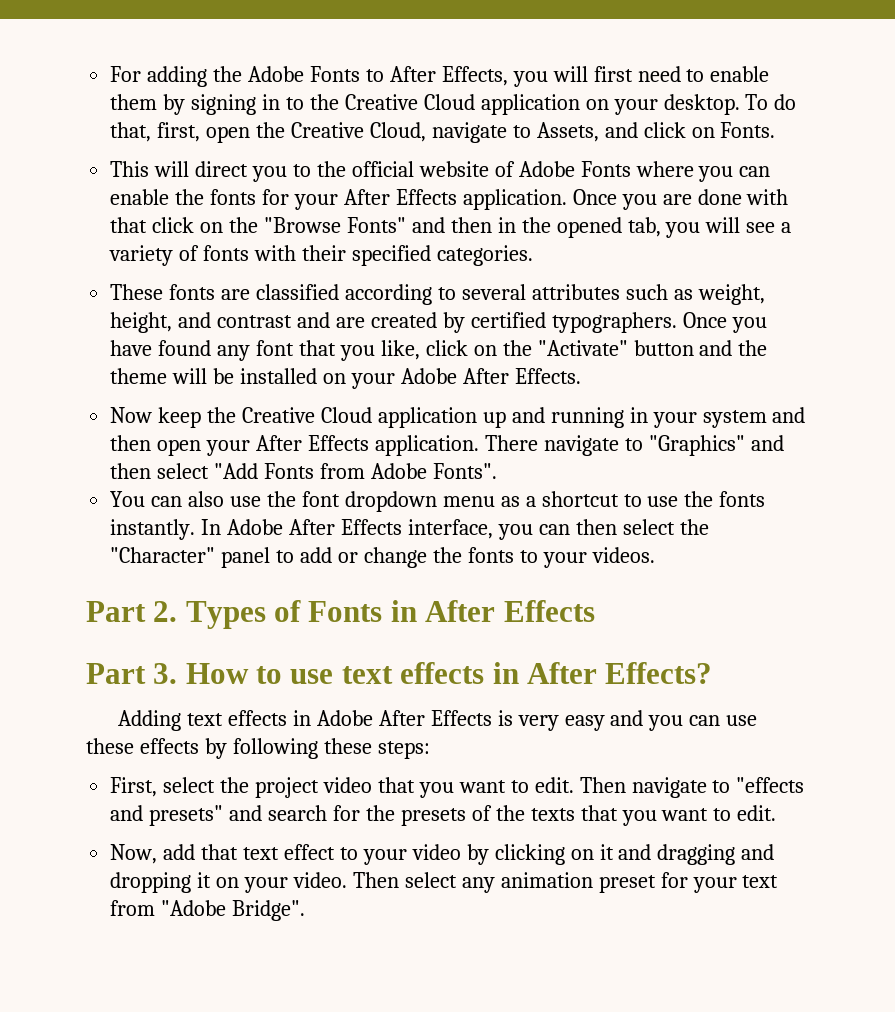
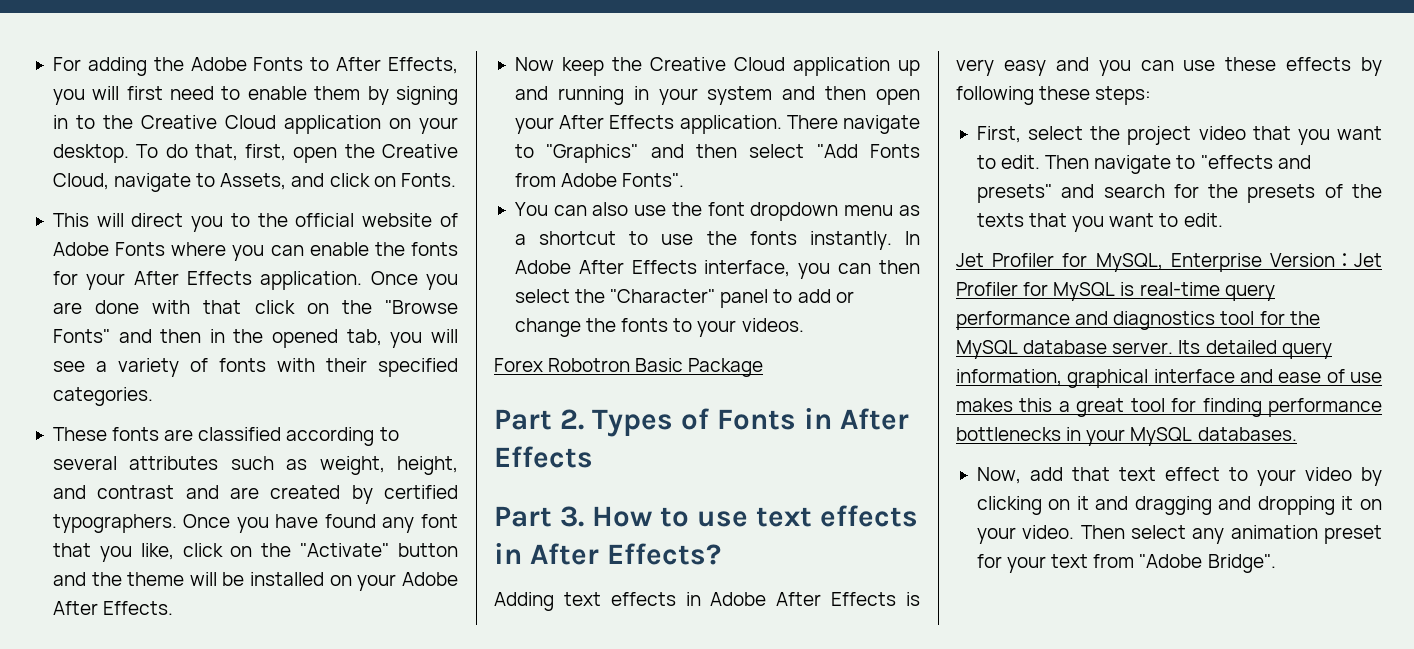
(655, 555) none -> [494,358,764,377] // Forex Robotron Basic Package
(777, 813) none -> [956,253,1382,272] [956,282,1275,301] [956,311,1320,330] [956,340,1332,359] [956,369,1382,388] [956,398,1382,417] [956,427,1297,446] // Jet Profiler for MySQL, Enterprise Version：Jet Profiler for MySQL is real-time query performance and diagnostics tool for the MySQL database server. Its detailed query information, graphical interface and ease of use makes this a great tool for finding performance bottlenecks in your MySQL databases.

